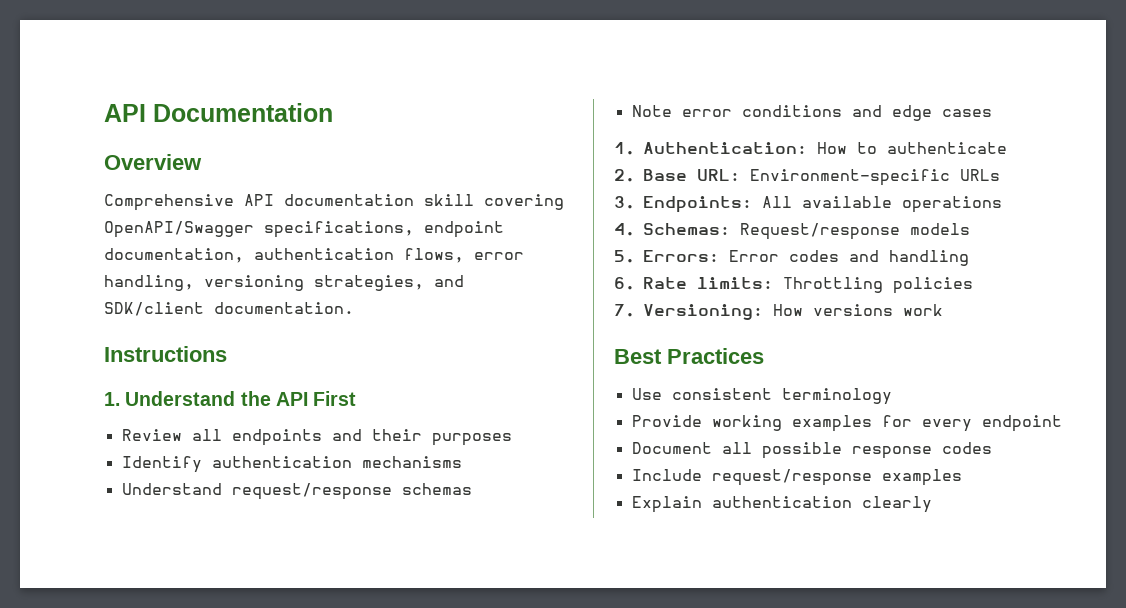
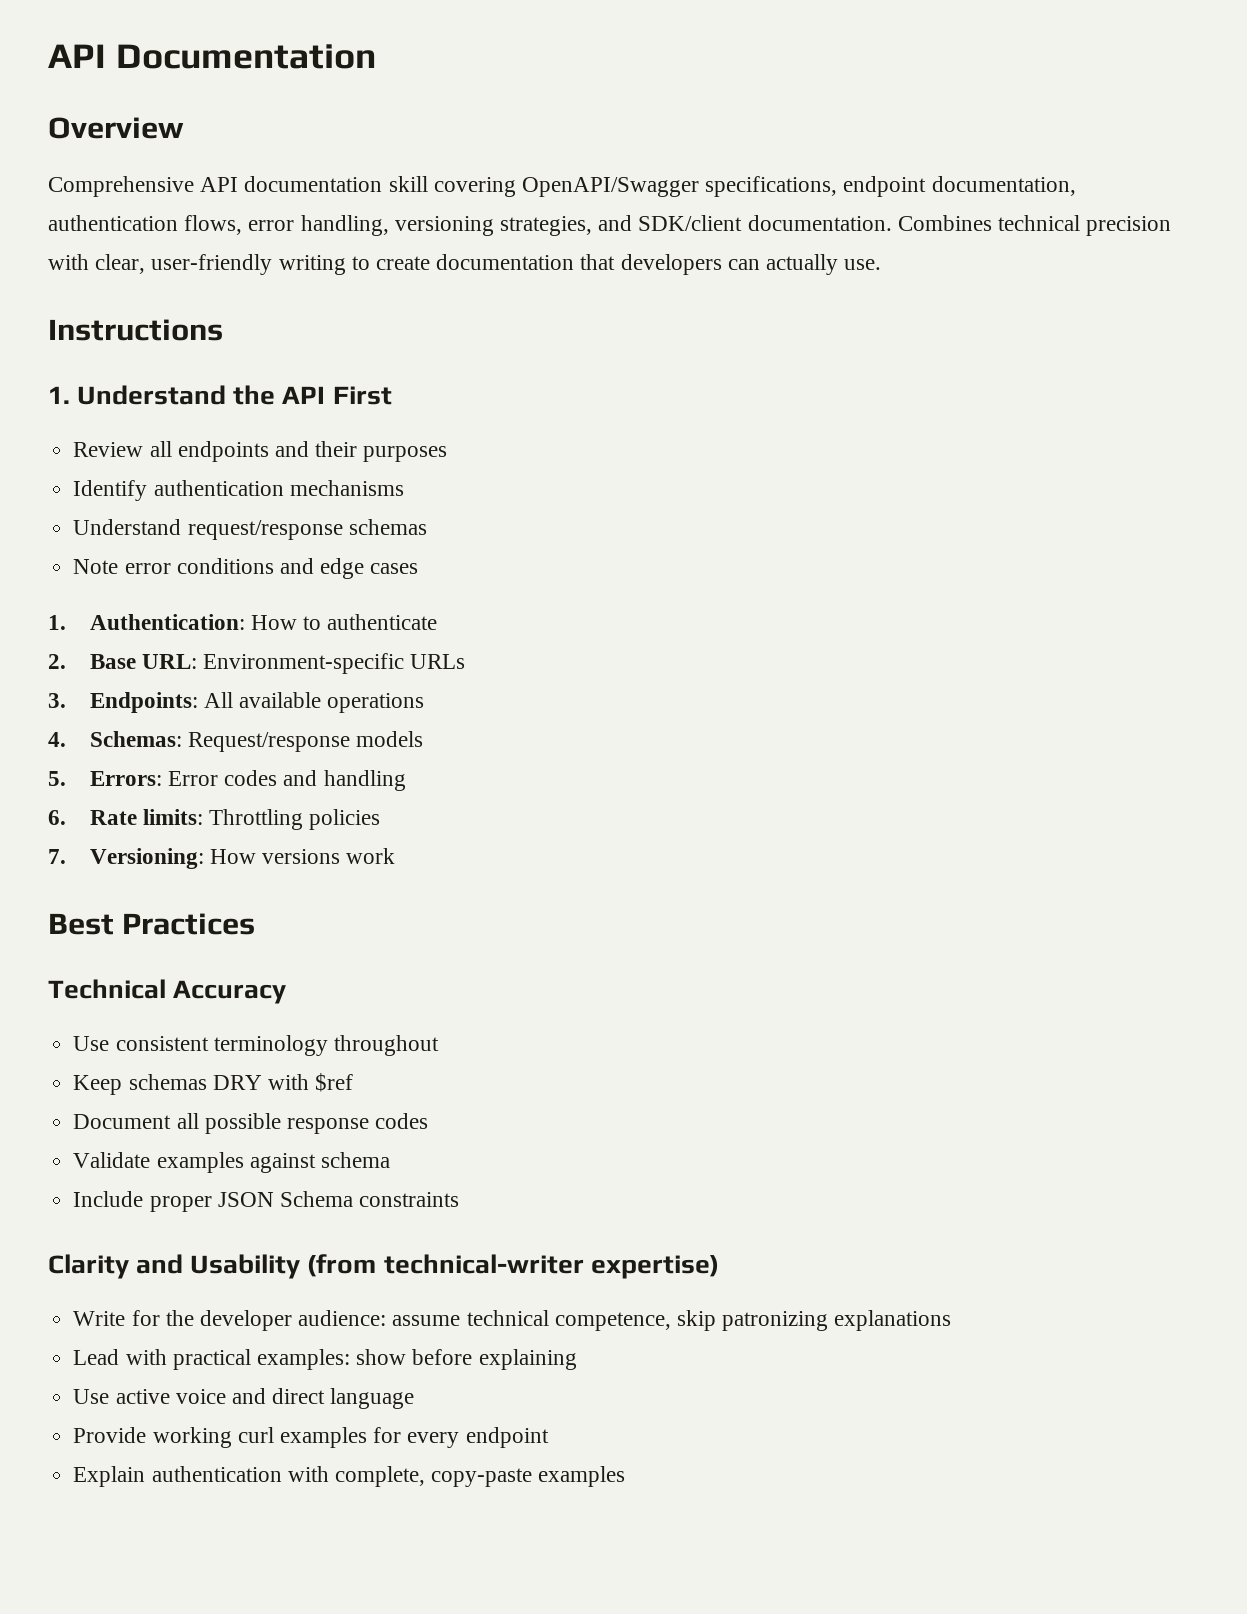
(354, 308) none -> [897,215,1172,236] [48,254,882,275] Combines technical precision with clear, user-friendly writing to create documentation that developers can actually use.
(764, 356) none -> [48,979,287,1004] // Technical Accuracy
[631,415,1062,432] // Provide working examples for every endpoint -> [333,1035,439,1056] [73,1073,354,1095] throughout // Keep schemas DRY with $ref
[631,469,962,486] [631,496,932,513] Include request/response examples // Explain authentication clearly -> [73,1152,390,1173] [73,1191,460,1212] [48,1254,719,1279] [73,1310,952,1331] [73,1349,577,1370] [73,1388,415,1409] [73,1427,549,1448] [73,1466,626,1487] Validate examples against schema // Include proper JSON Schema constraints // Clarity and Usability (from technical-writer expertise) // Write for the developer audience: assume technical competence, skip patronizing explanations // Lead with practical examples: show before explaining // Use active voice and direct language // Provide working curl examples for every endpoint // Explain authentication with complete, copy-paste examples

